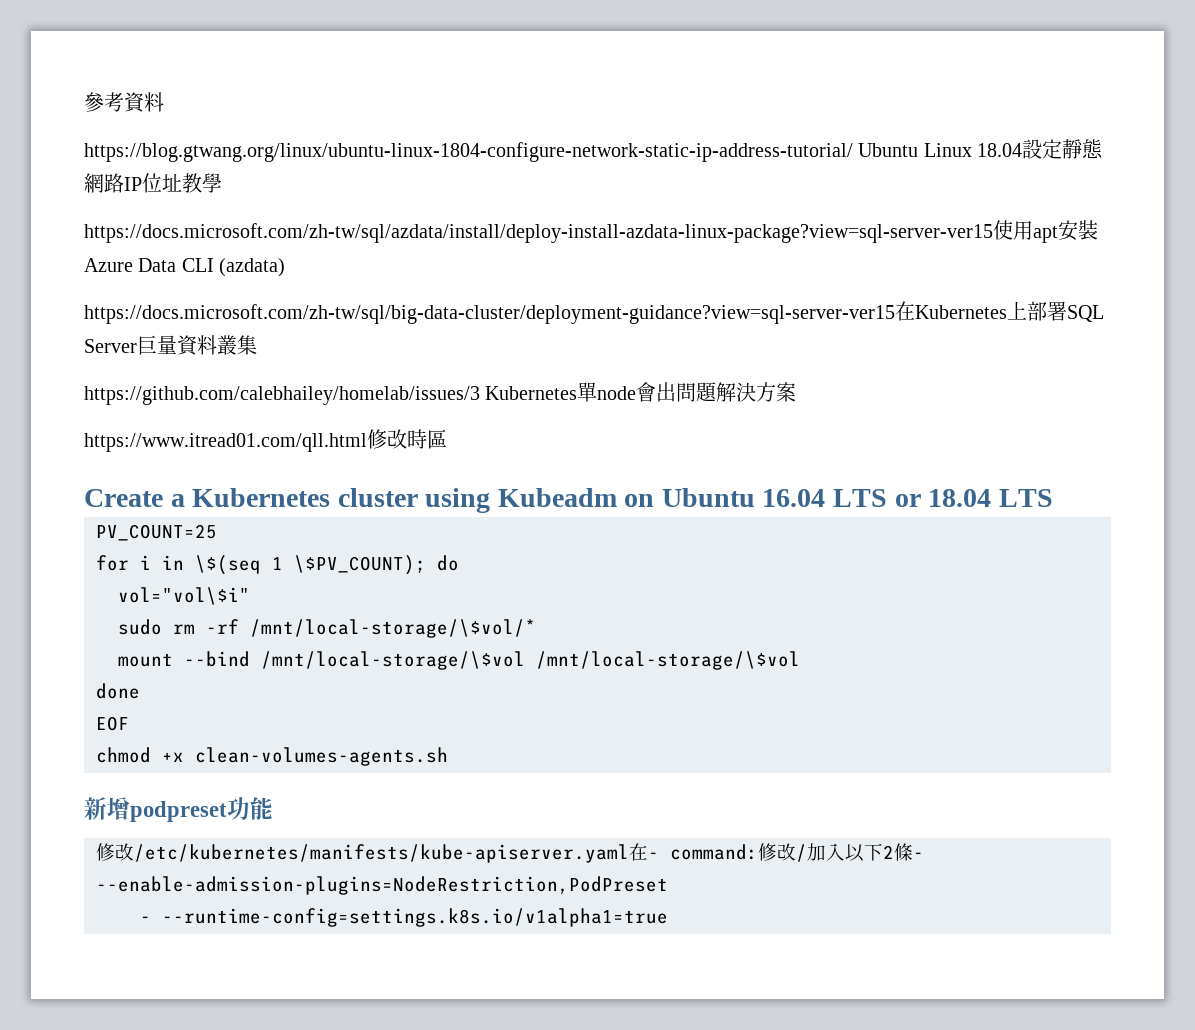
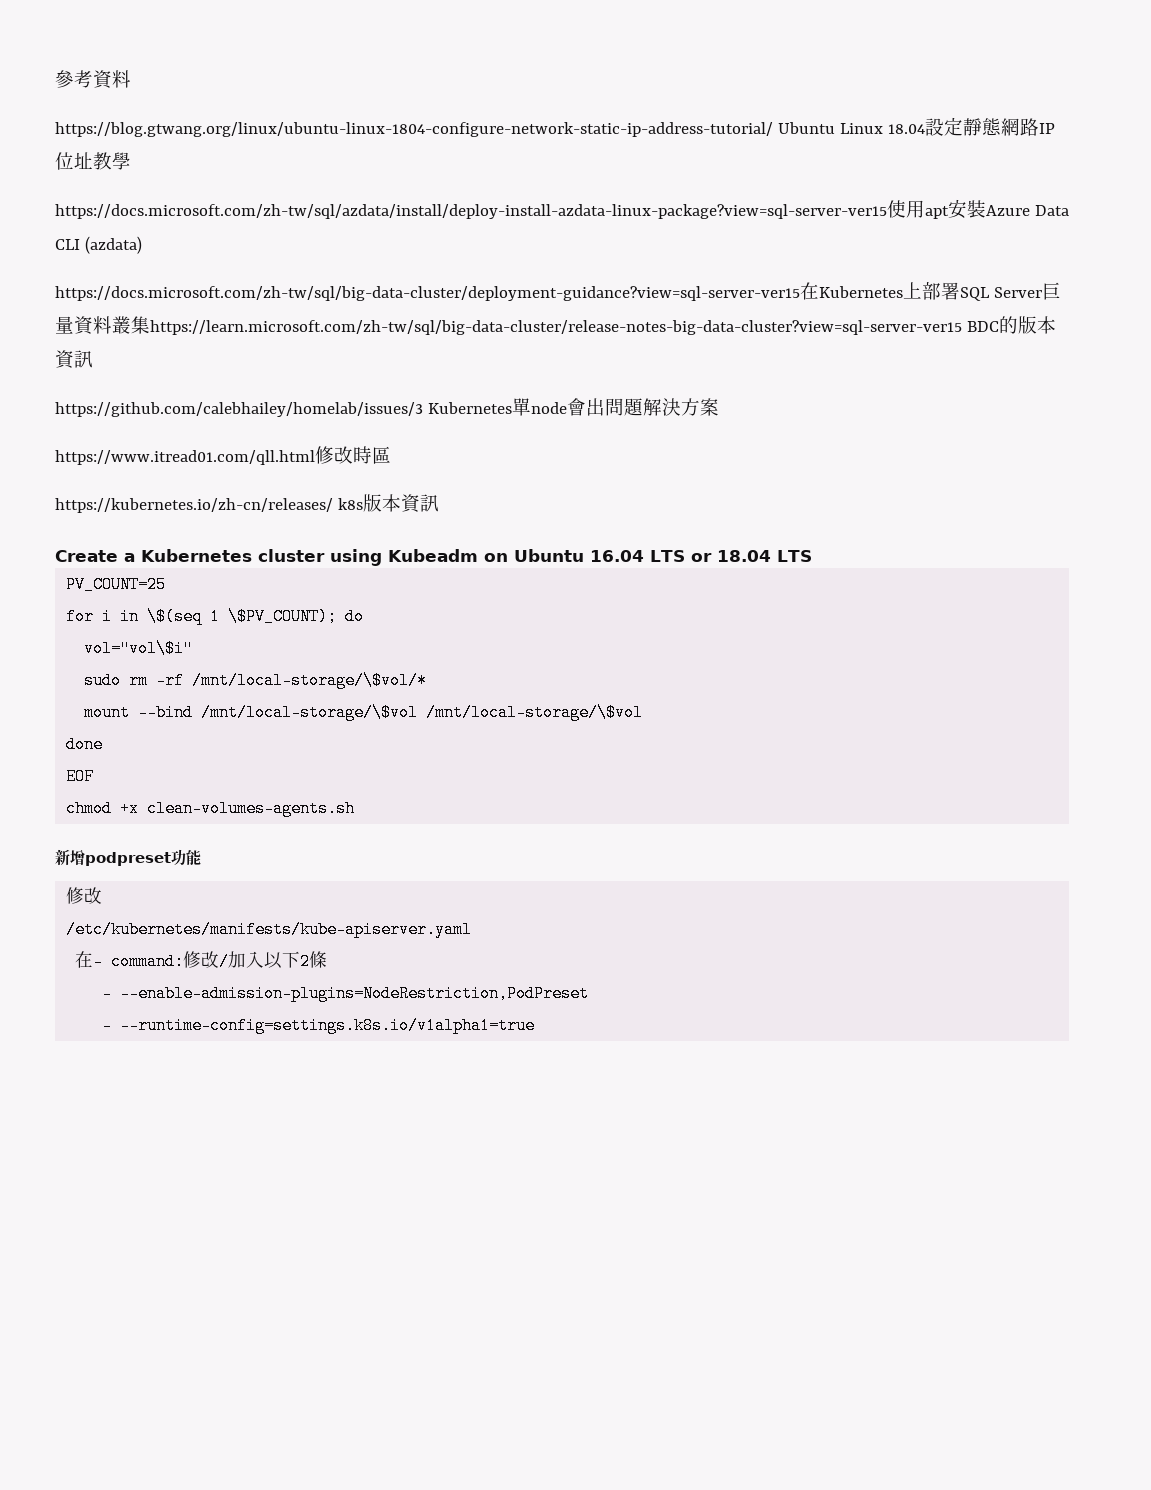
(257, 345) none -> [150,316,1056,335] [55,350,93,369] https://learn.microsoft.com/zh-tw/sql/big-data-cluster/release-notes-big-data-cluster?view=sql-server-ver15 BDC的版本資訊
(447, 439) none -> [55,494,439,513] // https://kubernetes.io/zh-cn/releases/ k8s版本資訊
(134, 852) none -> (103, 895) //
(629, 853) none -> (473, 929) //
(913, 852) none -> (328, 959) //

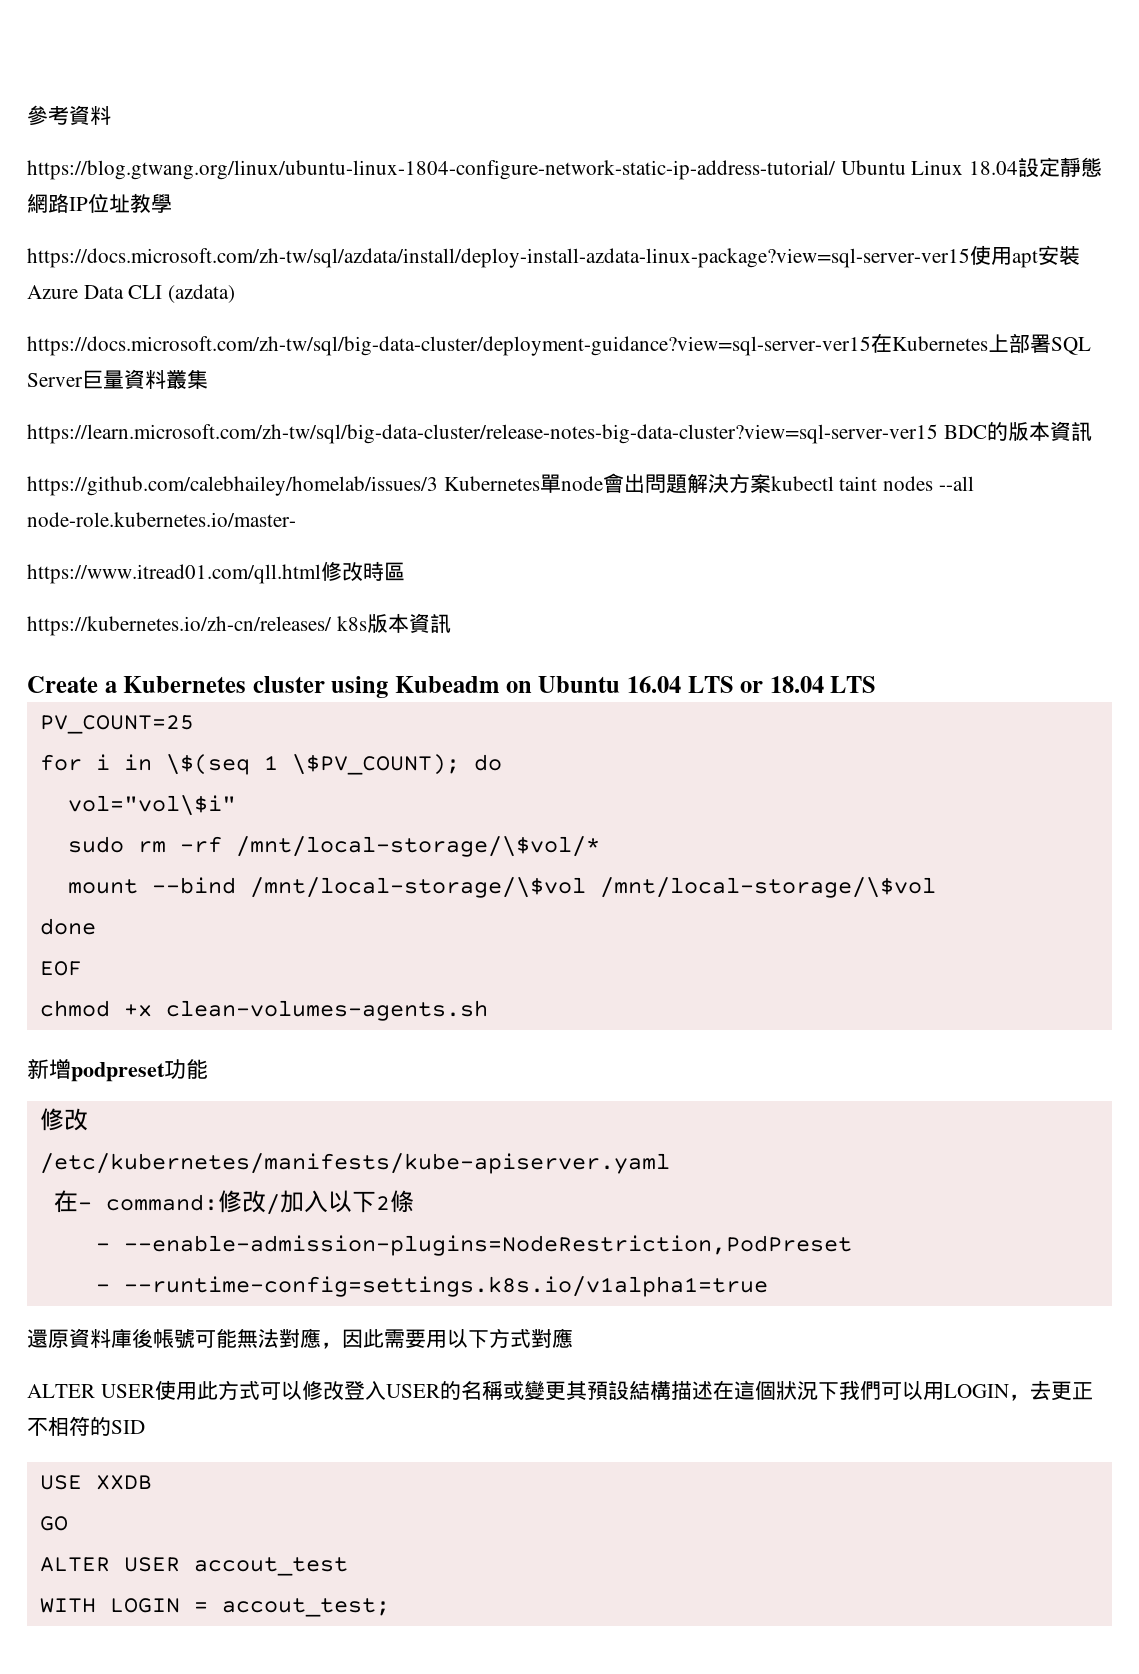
(150, 325) none -> (208, 379) //
(719, 407) none -> [770,476,974,491] [27,512,296,527] kubectl taint nodes --all node-role.kubernetes.io/master-
(536, 1025) none -> [27,1328,573,1349] [27,1380,1093,1401] [27,1416,145,1436] [39,1475,152,1490] [39,1516,68,1531] [39,1557,348,1576] [39,1598,390,1617] // 還原資料庫後帳號可能無法對應，因此需要用以下方式對應 // ALTER USER使用此方式可以修改登入USER的名稱或變更其預設結構描述在這個狀況下我們可以用LOGIN，去更正不相符的SID // USE XXDB // GO // ALTER USER accout_test // WITH LOGIN = accout_test;

